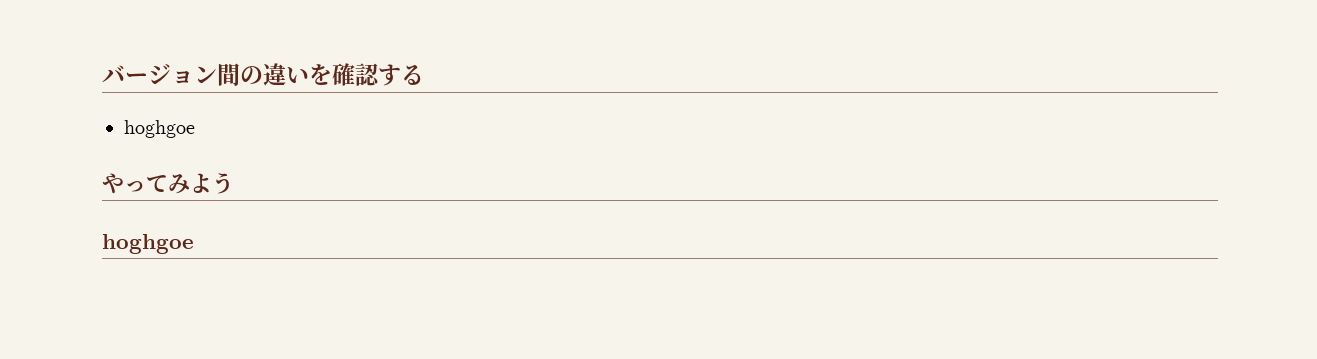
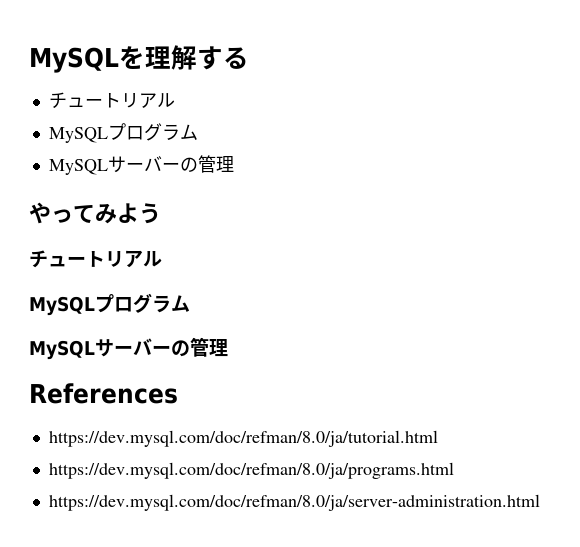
[102,63,424,86] [124,120,195,138] [102,172,234,194] [102,234,194,254] バージョン間の違いを確認する // hoghgoe // やってみよう // hoghgoe -> [29,45,249,73] [48,92,175,108] [48,123,198,143] [48,155,234,175] [29,202,161,224] [29,250,162,268] [29,293,190,316] [29,337,228,360] [29,383,178,404] [48,430,438,447] [48,462,454,479] [48,494,540,511] MySQLを理解する // チュートリアル // MySQLプログラム // MySQLサーバーの管理 // やってみよう // チュートリアル // MySQLプログラム // MySQLサーバーの管理 // References // https://dev.mysql.com/doc/refman/8.0/ja/tutorial.html // https://dev.mysql.com/doc/refman/8.0/ja/programs.html // https://dev.mysql.com/doc/refman/8.0/ja/server-administration.html

